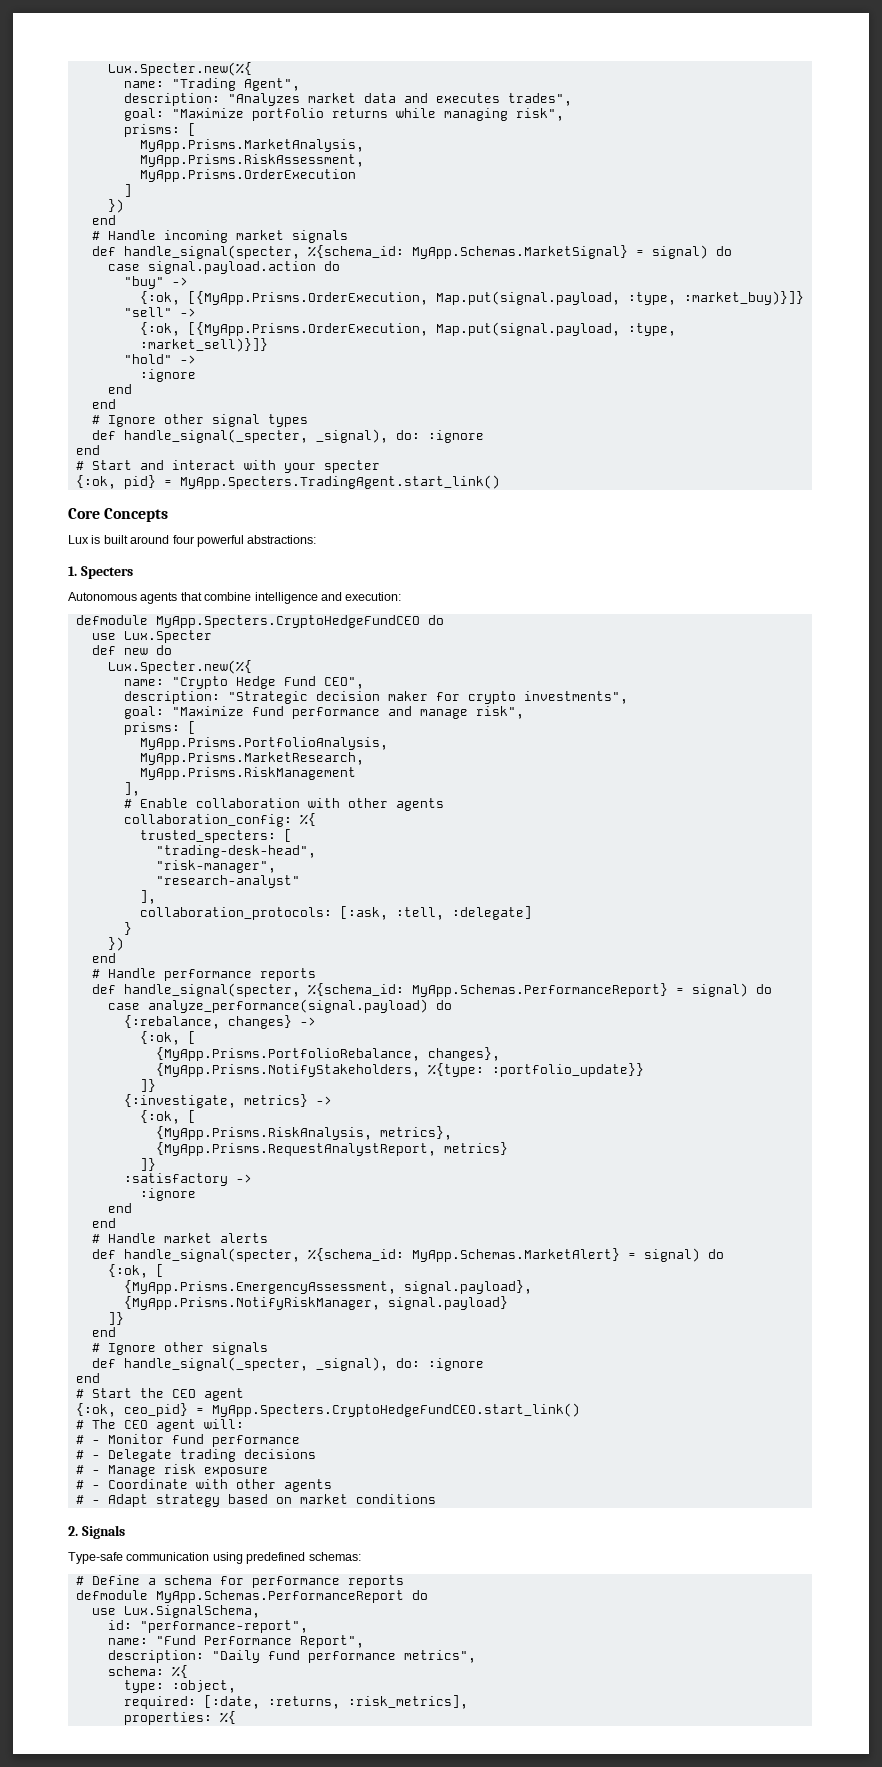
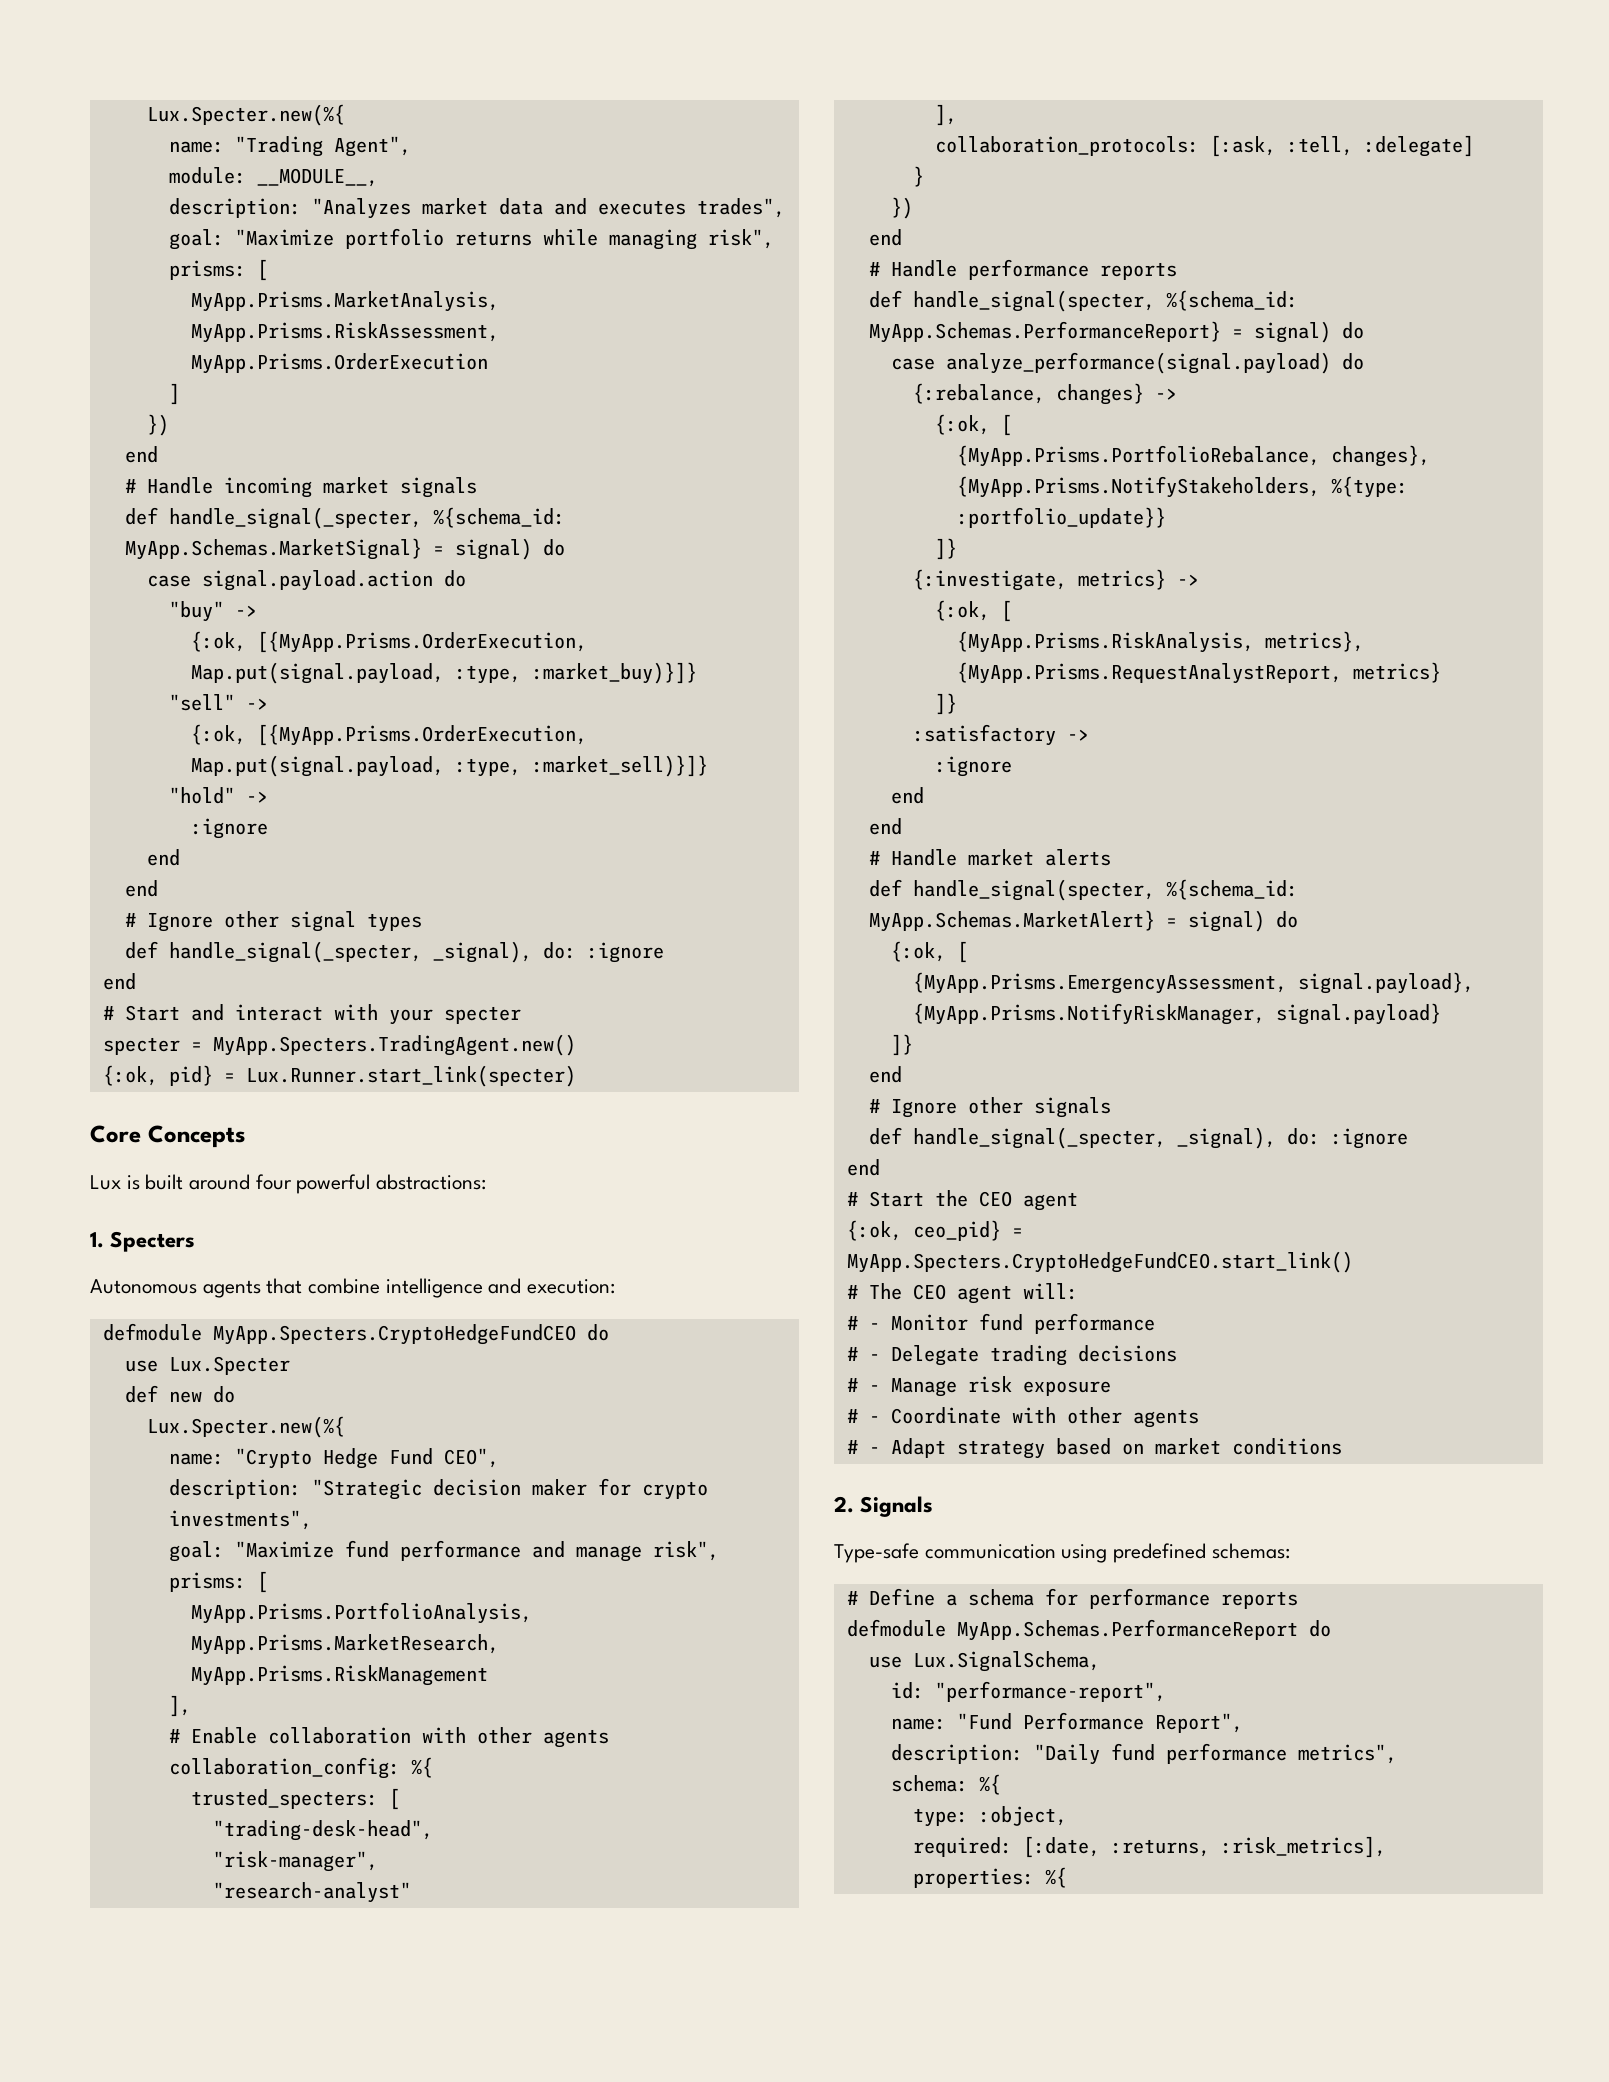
(300, 84) none -> [168,167,378,187] // module: __MODULE__,
[123,245,300,259] handle_signal(specter, -> [168,507,422,529] handle_signal(_specter,
(380, 466) none -> [102,1034,576,1056] // specter = MyApp.Specters.TradingAgent.new()
[179,475,500,489] MyApp.Specters.TradingAgent.start_link() -> [245,1065,576,1087] Lux.Runner.start_link(specter)

